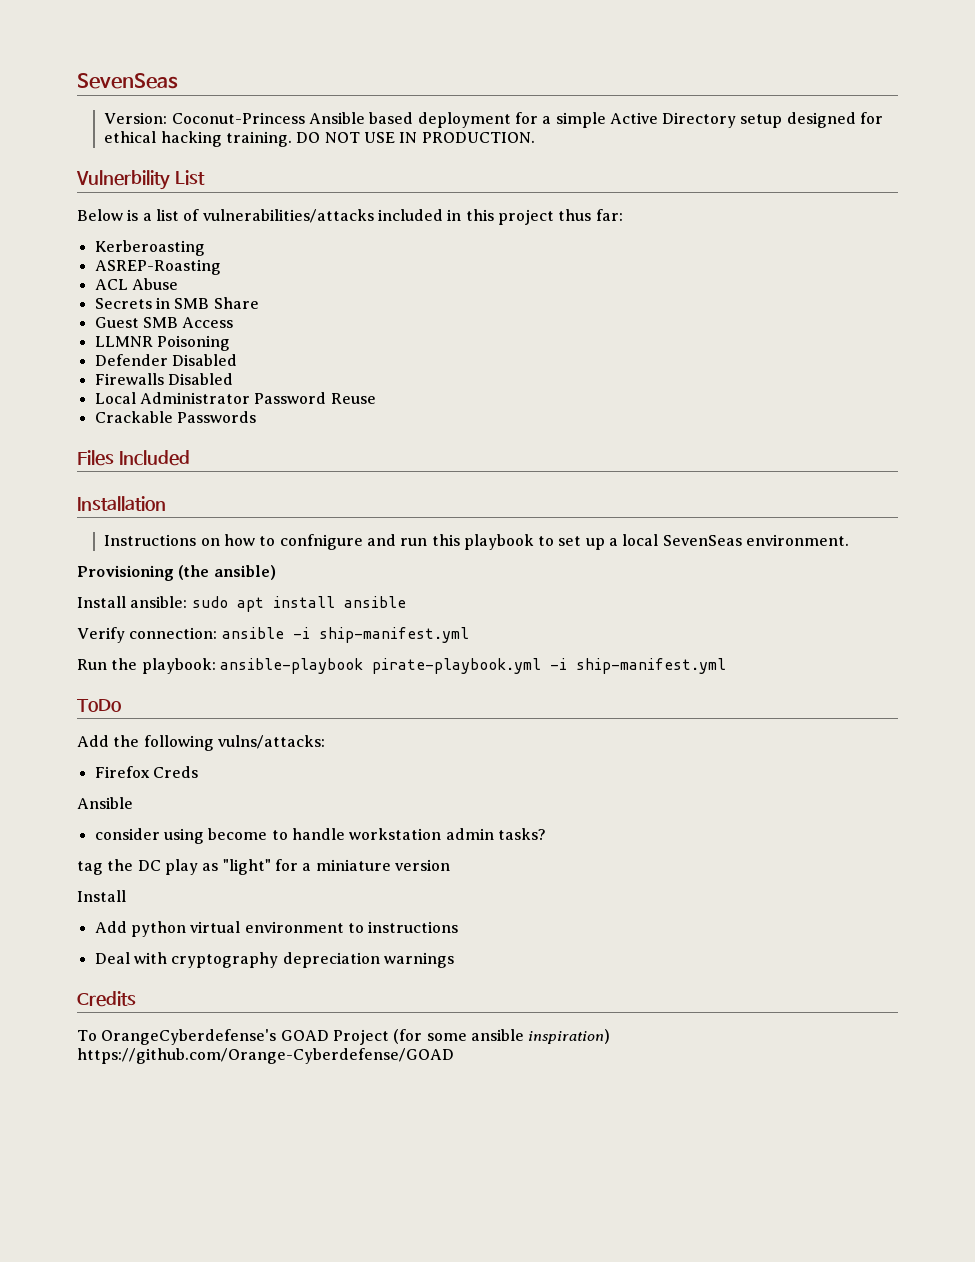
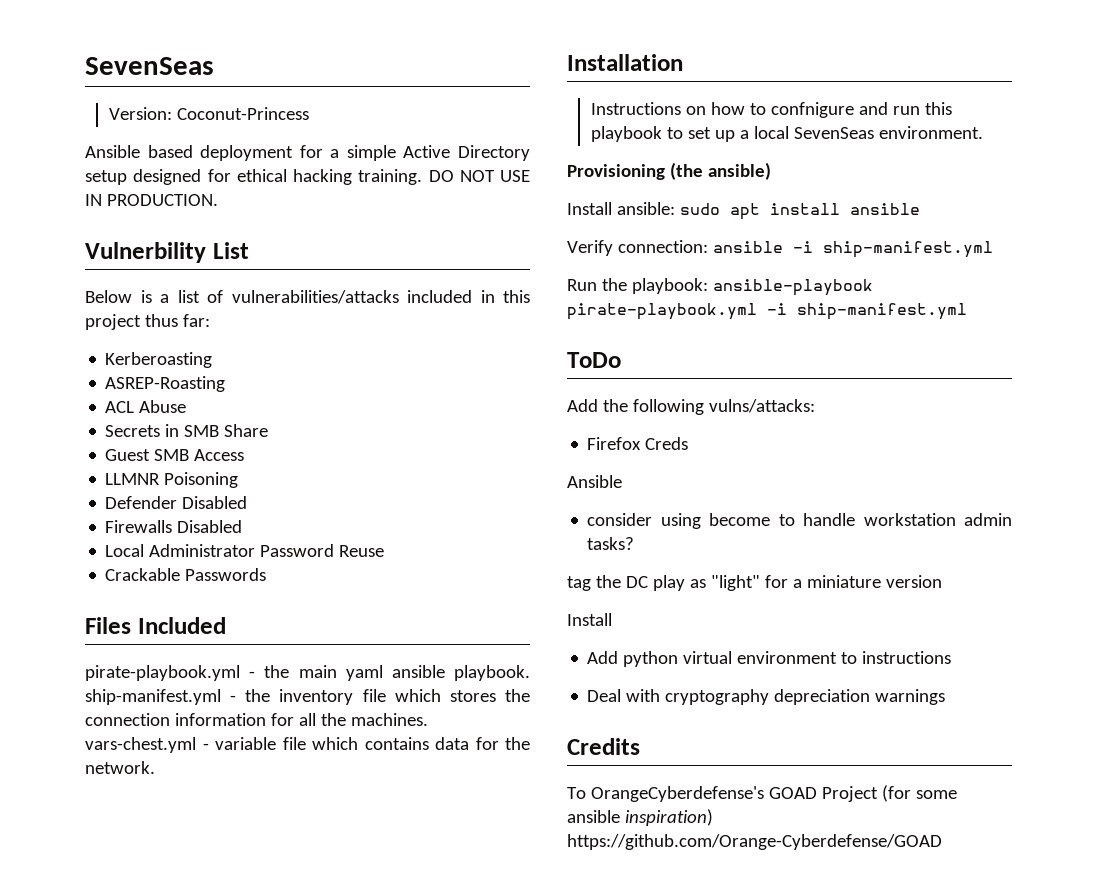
(305, 118) none -> (309, 113) //
(190, 458) none -> [85,665,530,681] [85,689,530,705] [85,713,428,726] [85,737,530,753] [85,761,155,774] // pirate-playbook.yml - the main yaml ansible playbook. ship-manifest.yml - the inventory file which stores the connection information for all the machines. vars-chest.yml - variable file which contains data for the network.

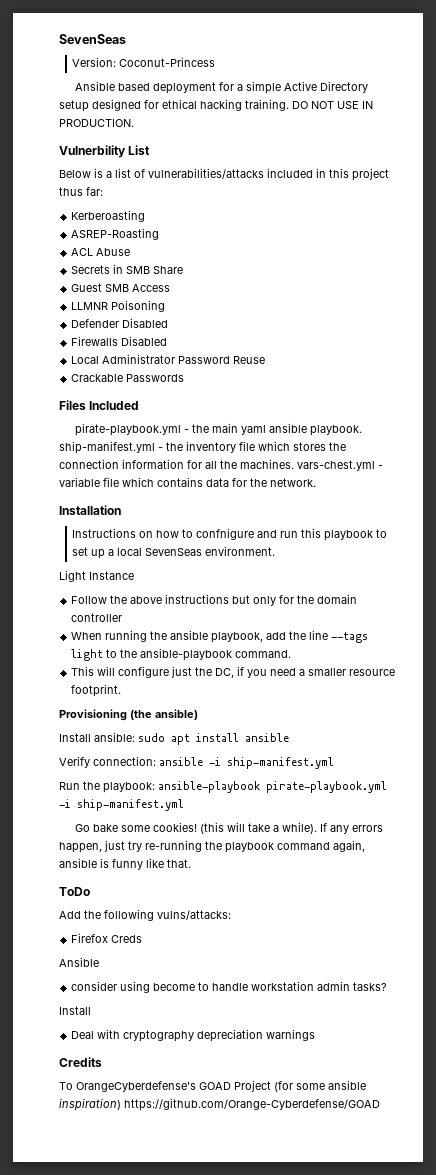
(983, 132) none -> [59,570,134,582] [71,594,358,606] [71,613,123,622] [71,630,369,643] [71,648,292,661] [71,666,396,678] [71,684,122,697] // Light Instance // Follow the above instructions but only for the domain controller // When running the ansible playbook, add the line --tags light to the ansible-playbook command. // This will configure just the DC, if you need a smaller resource footprint.
(967, 311) none -> [75,822,384,834] [59,840,365,853] [59,858,191,870] // Go bake some cookies! (this will take a while). If any errors happen, just try re-running the playbook command again, ansible is funny like that.
[567,575,942,591] [567,613,612,626] [587,651,952,667] tag the DC play as "light" for a miniature version // Install // Add python virtual environment to instructions -> [59,1006,91,1015] Install

